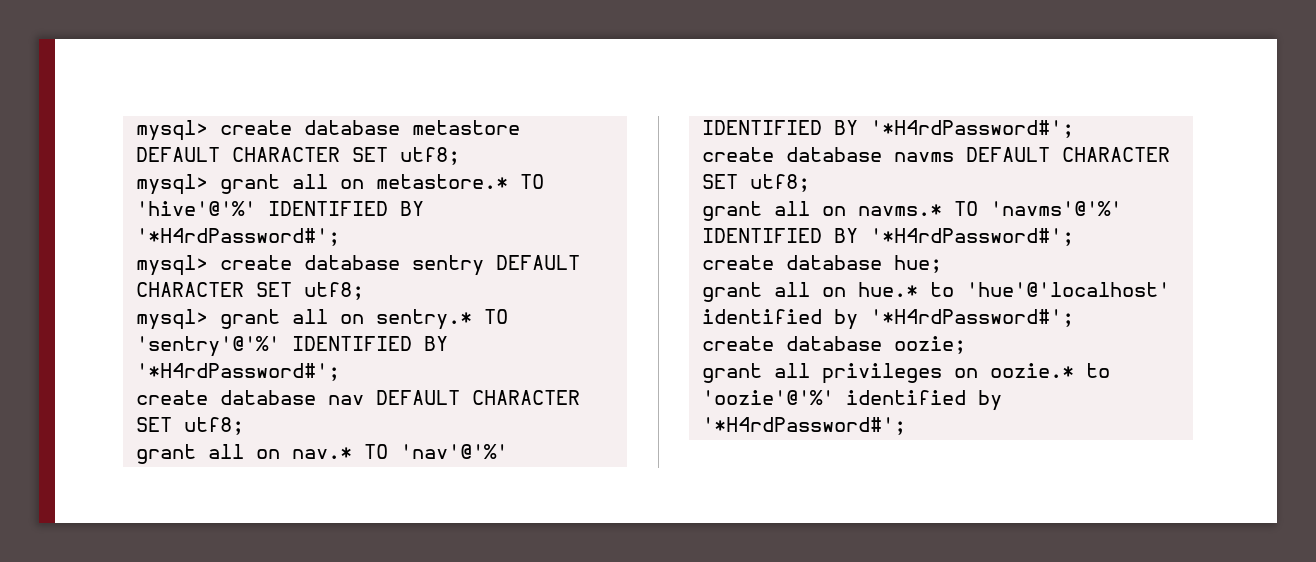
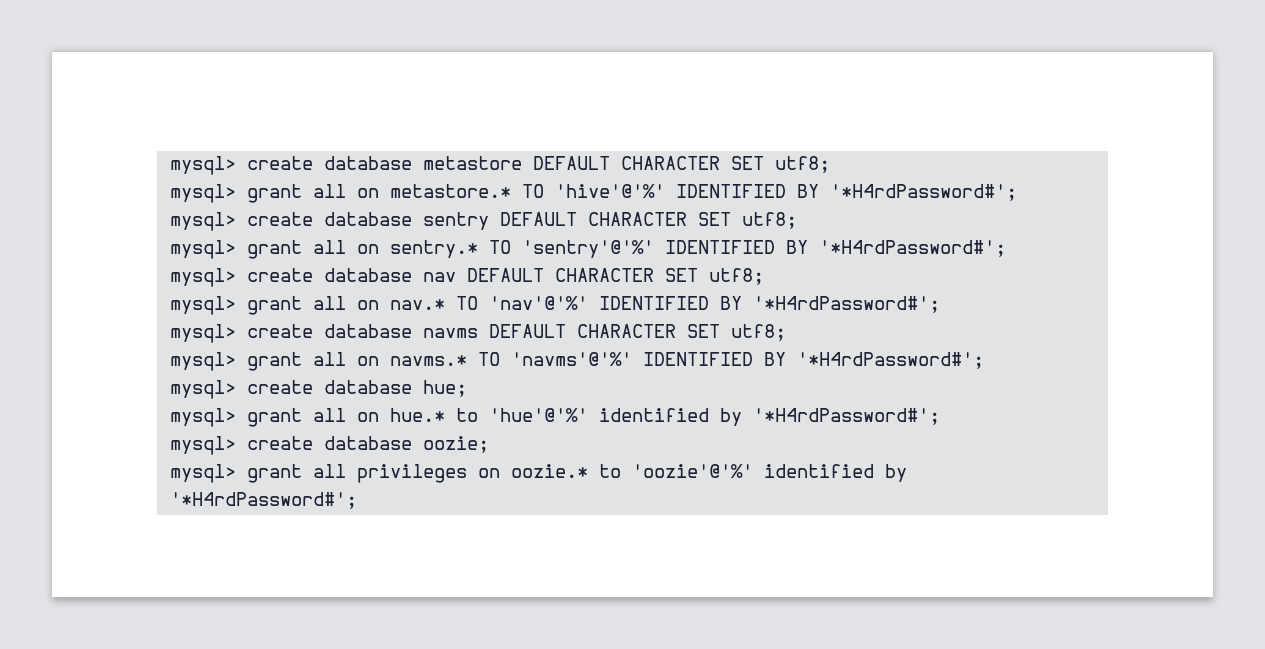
(340, 372) none -> [169,268,236,287] mysql>
(244, 426) none -> [169,296,236,315] mysql>
(1074, 129) none -> [169,324,236,343] mysql>
(810, 183) none -> [169,352,236,371] mysql>
(1074, 237) none -> [169,380,236,399] mysql>
(942, 264) none -> [169,408,236,427] mysql>
[965,282,1170,297] 'hue'@'localhost' -> [488,408,588,422] 'hue'@'%'
(1074, 318) none -> [169,436,236,455] mysql>
(966, 345) none -> [169,464,236,483] mysql>

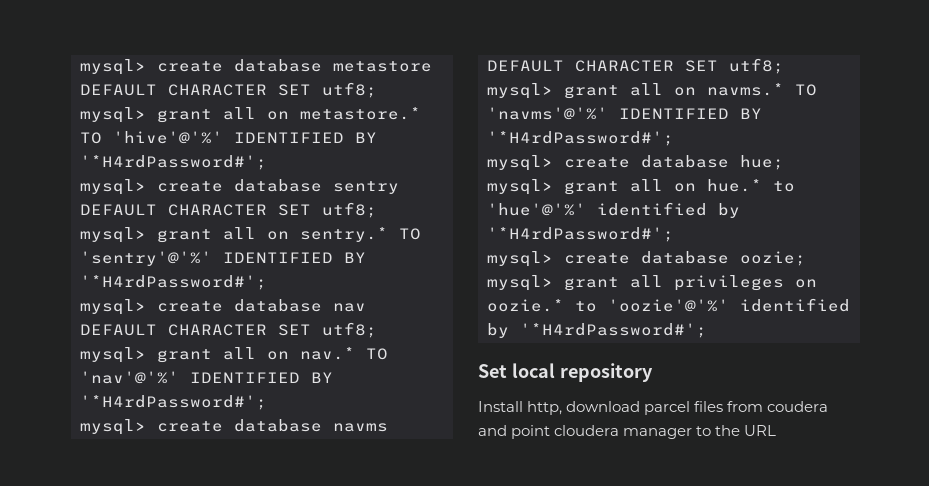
(357, 500) none -> [478,363,653,382] [478,401,829,415] [478,425,777,439] // Set local repository // Install http, download parcel files from coudera and point cloudera manager to the URL

